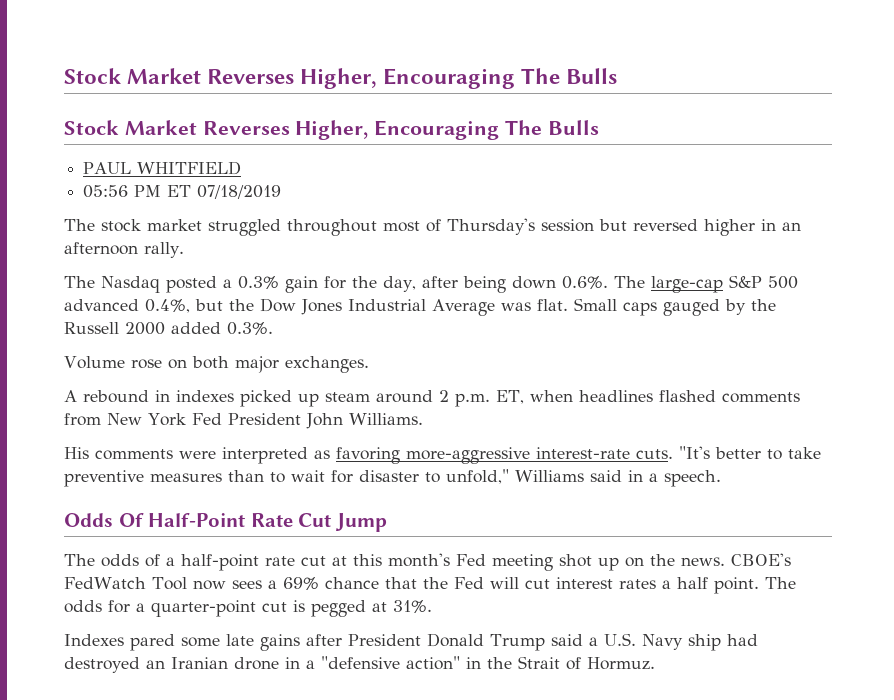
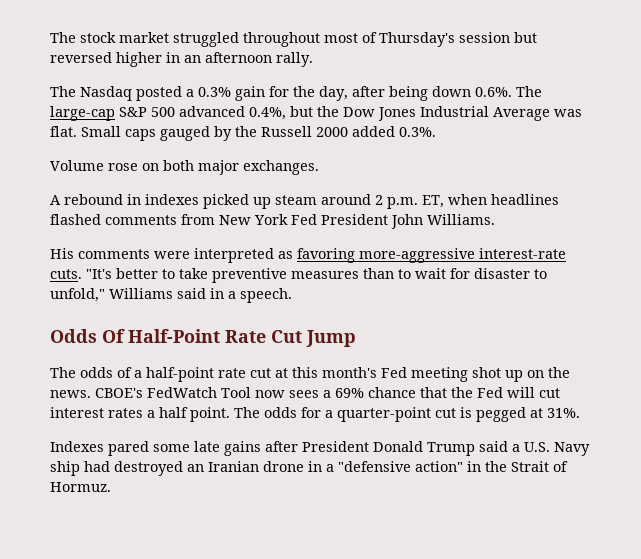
[64,68,618,89] [64,120,599,140] [83,161,242,175] [83,185,282,199] Stock Market Reverses Higher, Encouraging The Bulls // Stock Market Reverses Higher, Encouraging The Bulls // PAUL WHITFIELD // 05:56 PM ET 07/18/2019 // -> (50, 37) none

